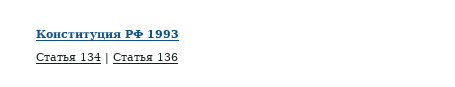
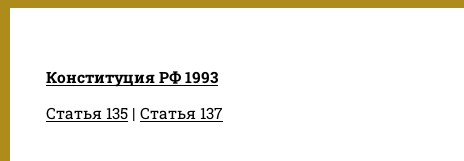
[80,53,101,61] 134 -> [106,107,129,120] 135
[157,53,178,61] 136 -> [199,107,223,120] 137

